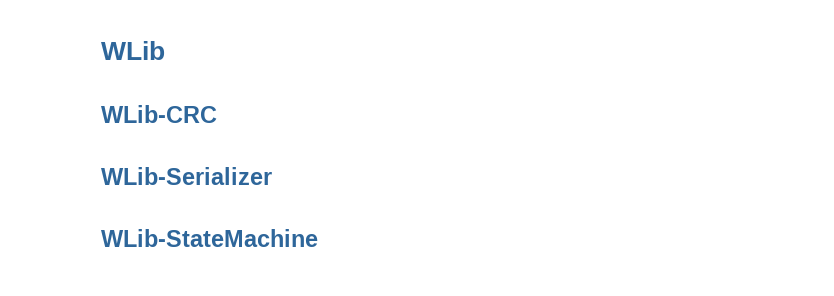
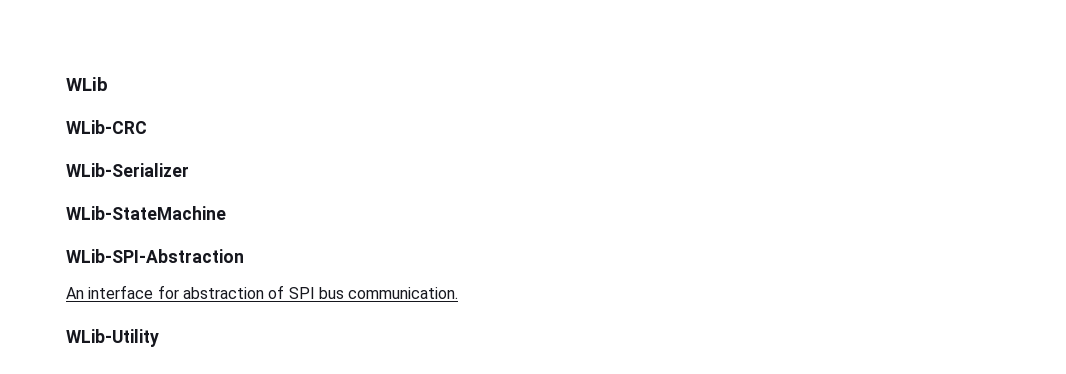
(318, 238) none -> [66,249,244,263] [66,285,459,299] [66,329,159,347] // WLib-SPI-Abstraction // An interface for abstraction of SPI bus communication. // WLib-Utility

